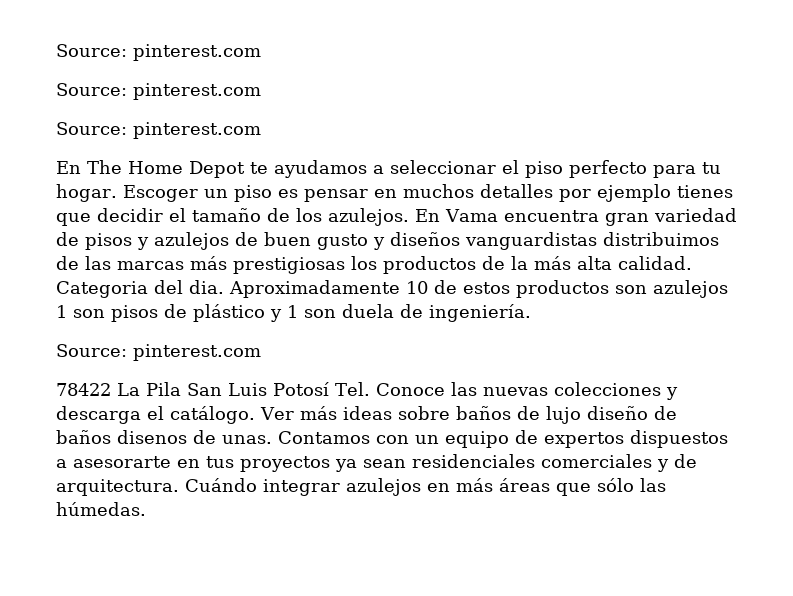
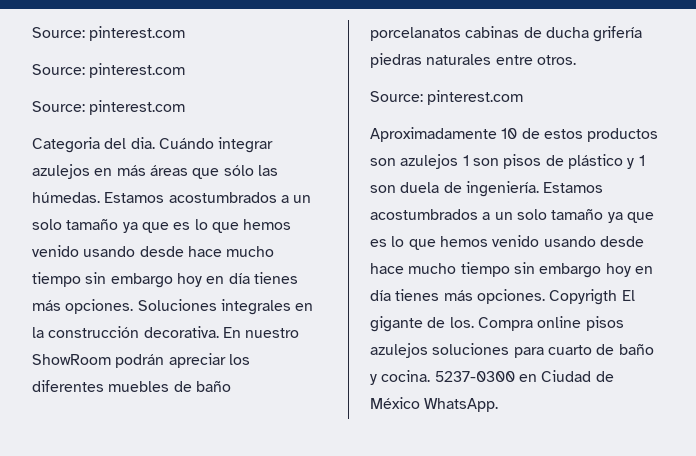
[56,160,721,178] [56,184,733,202] [56,208,737,226] [56,232,719,250] [56,256,692,274] [56,280,224,298] En The Home Depot te ayudamos a seleccionar el piso perfecto para tu hogar. Escoger un piso es pensar en muchos detalles por ejemplo tienes que decidir el tamaño de los azulejos. En Vama encuentra gran variedad de pisos y azulejos de buen gusto y diseños vanguardistas distribuimos de las marcas más prestigiosas los productos de la más alta calidad. Categoria del dia. -> [32,137,274,153] [32,164,278,179] [32,192,312,203] [32,219,292,233] [32,245,275,257] [32,272,298,288] [32,299,314,315] [32,326,300,338] [32,353,250,368] [32,380,231,392] [370,26,643,42] [370,53,576,68] [370,90,524,105] Categoria del dia. Cuándo integrar azulejos en más áreas que sólo las húmedas. Estamos acostumbrados a un solo tamaño ya que es lo que hemos venido usando desde hace mucho tiempo sin embargo hoy en día tienes más opciones. Soluciones integrales en la construcción decorativa. En nuestro ShowRoom podrán apreciar los diferentes muebles de baño porcelanatos cabinas de ducha grifería piedras naturales entre otros. // Source: pinterest.com //
[56,344,261,361] [56,382,678,400] [56,406,677,424] [56,430,728,448] [56,454,697,472] [56,478,666,496] [56,502,146,516] // Source: pinterest.com // 78422 La Pila San Luis Potosí Tel. Conoce las nuevas colecciones y descarga el catálogo. Ver más ideas sobre baños de lujo diseño de baños disenos de unas. Contamos con un equipo de expertos dispuestos a asesorarte en tus proyectos ya sean residenciales comerciales y de arquitectura. Cuándo integrar azulejos en más áreas que sólo las húmedas. -> [543,182,604,193] [370,209,654,223] [370,235,644,250] [370,262,653,278] [370,289,635,305] [370,316,624,332] [370,343,654,358] [370,370,614,385] [370,397,499,412] Estamos acostumbrados a un solo tamaño ya que es lo que hemos venido usando desde hace mucho tiempo sin embargo hoy en día tienes más opciones. Copyrigth El gigante de los. Compra online pisos azulejos soluciones para cuarto de baño y cocina. 5237-0300 en Ciudad de México WhatsApp.

